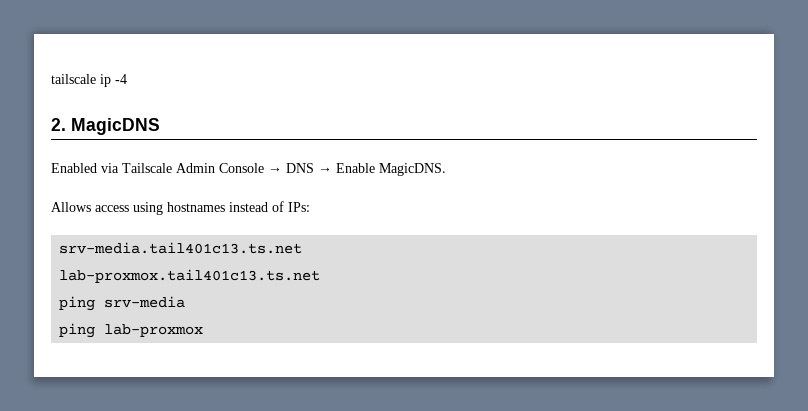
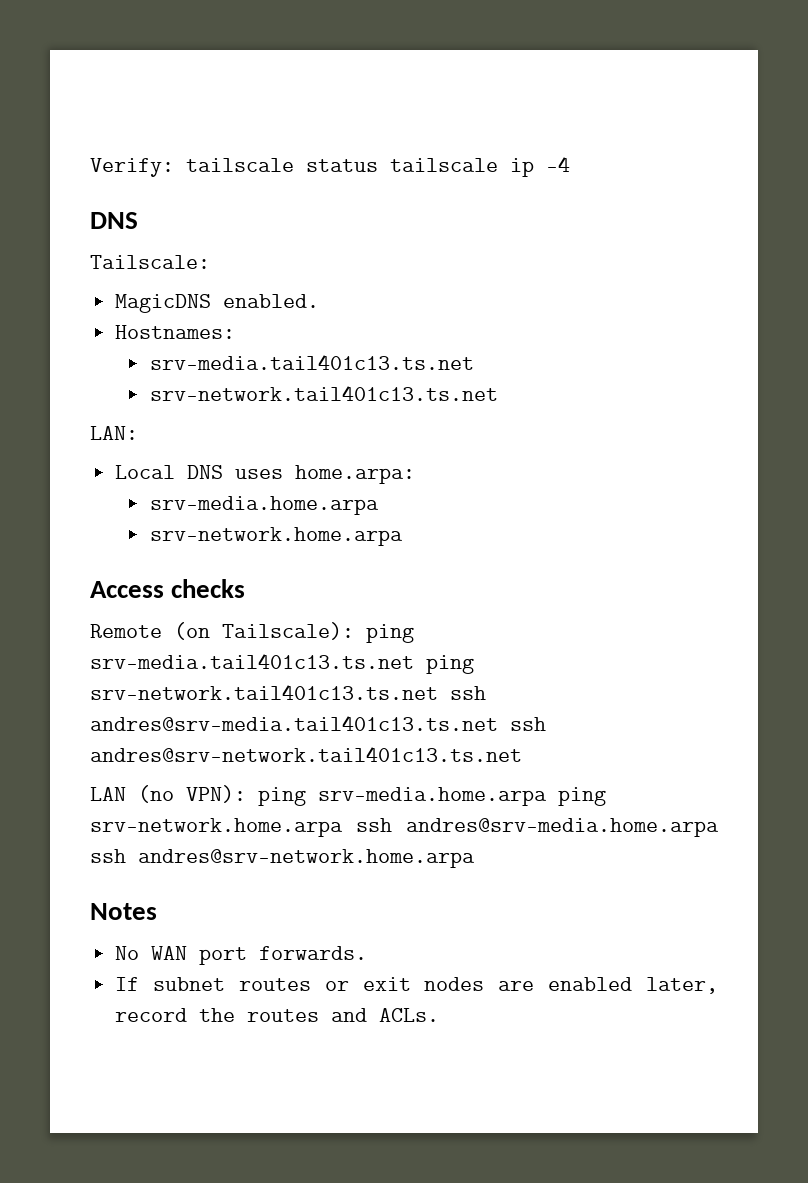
(51, 79) none -> [90,158,378,177] Verify: tailscale status
[51,118,66,131] 2. -> [90,212,138,229] [90,255,210,269] DNS // Tailscale: //
[51,163,446,176] [51,201,310,215] [59,242,303,254] [59,269,321,283] [59,296,186,311] [59,323,204,338] // Enabled via Tailscale Admin Console → DNS → Enable MagicDNS. // Allows access using hostnames instead of IPs: // srv-media.tail401c13.ts.net // lab-proxmox.tail401c13.ts.net // ping srv-media // ping lab-proxmox -> [223,294,320,308] [115,325,236,339] [150,354,475,370] [150,385,499,401] [90,426,138,440] [115,465,416,484] [150,496,380,515] [150,527,404,546] [90,579,246,598] [90,622,414,643] [90,653,474,674] [90,684,486,700] [90,715,546,731] [90,746,522,762] [90,785,606,806] [90,818,719,837] [90,849,475,868] [90,903,157,920] [115,946,368,965] [115,977,718,994] [115,1008,440,1022] enabled. // Hostnames: // srv-media.tail401c13.ts.net // srv-network.tail401c13.ts.net // LAN: // Local DNS uses home.arpa: // srv-media.home.arpa // srv-network.home.arpa // Access checks // Remote (on Tailscale): ping srv-media.tail401c13.ts.net ping srv-network.tail401c13.ts.net ssh andres@srv-media.tail401c13.ts.net ssh andres@srv-network.tail401c13.ts.net // LAN (no VPN): ping srv-media.home.arpa ping srv-network.home.arpa ssh andres@srv-media.home.arpa ssh andres@srv-network.home.arpa // Notes // No WAN port forwards. // If subnet routes or exit nodes are enabled later, record the routes and ACLs.

